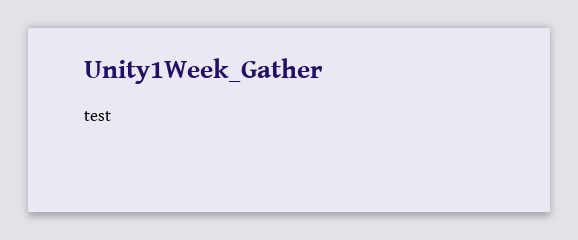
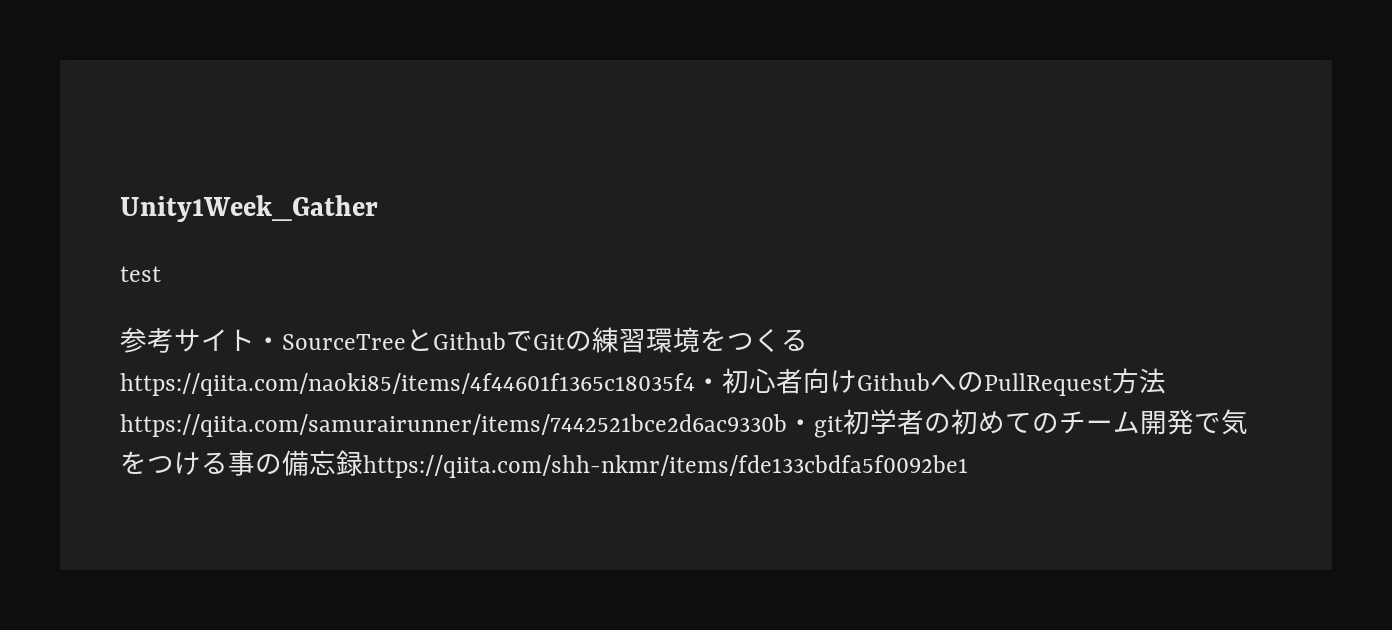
(111, 116) none -> [120,327,808,353] [120,368,1166,396] [120,409,1248,438] [120,450,968,478] // 参考サイト・SourceTreeとGithubでGitの練習環境をつくるhttps://qiita.com/naoki85/items/4f44601f1365c18035f4・初心者向けGithubへのPullRequest方法https://qiita.com/samurairunner/items/7442521bce2d6ac9330b・git初学者の初めてのチーム開発で気をつける事の備忘録https://qiita.com/shh-nkmr/items/fde133cbdfa5f0092be1

